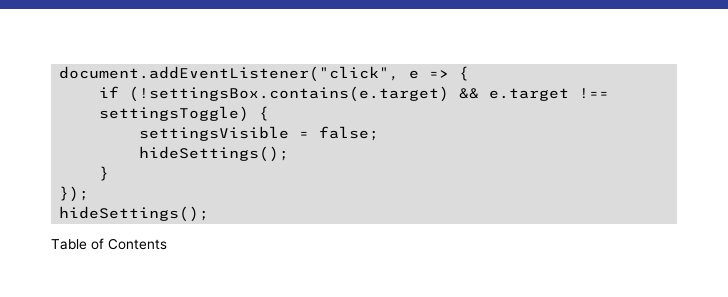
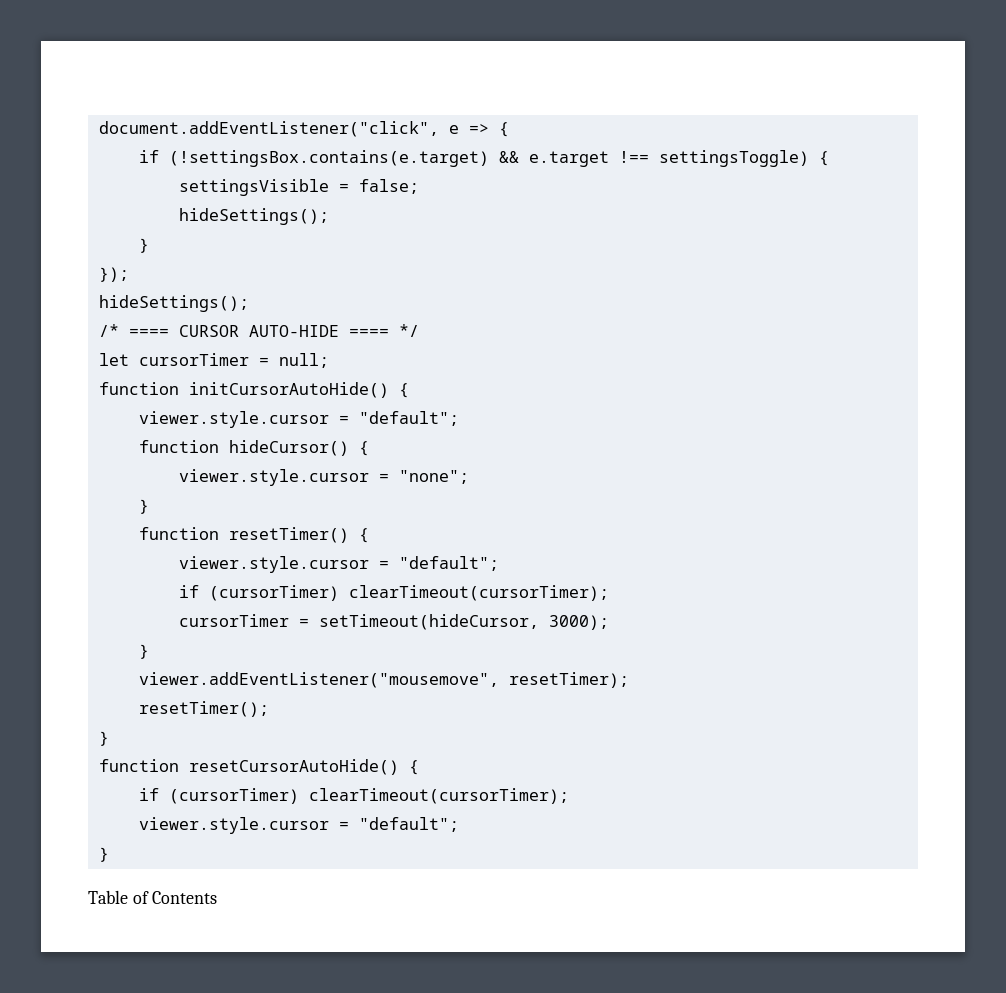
(210, 214) none -> [98,324,419,337] [98,353,329,368] [98,382,409,398] [138,411,459,428] [138,440,369,456] [178,469,469,486] [138,499,149,514] [138,527,369,543] [178,556,499,573] [178,585,609,601] [178,614,609,630] [138,644,149,659] [138,672,629,688] [138,701,269,717] [98,731,109,746] [98,759,419,775] [138,788,569,804] [138,817,459,834] [98,847,109,862] // /* ==== CURSOR AUTO-HIDE ==== */ // let cursorTimer = null; // function initCursorAutoHide() { // viewer.style.cursor = "default"; // function hideCursor() { // viewer.style.cursor = "none"; // } // function resetTimer() { // viewer.style.cursor = "default"; // if (cursorTimer) clearTimeout(cursorTimer); // cursorTimer = setTimeout(hideCursor, 3000); // } // viewer.addEventListener("mousemove", resetTimer); // resetTimer(); // } // function resetCursorAutoHide() { // if (cursorTimer) clearTimeout(cursorTimer); // viewer.style.cursor = "default"; // }

